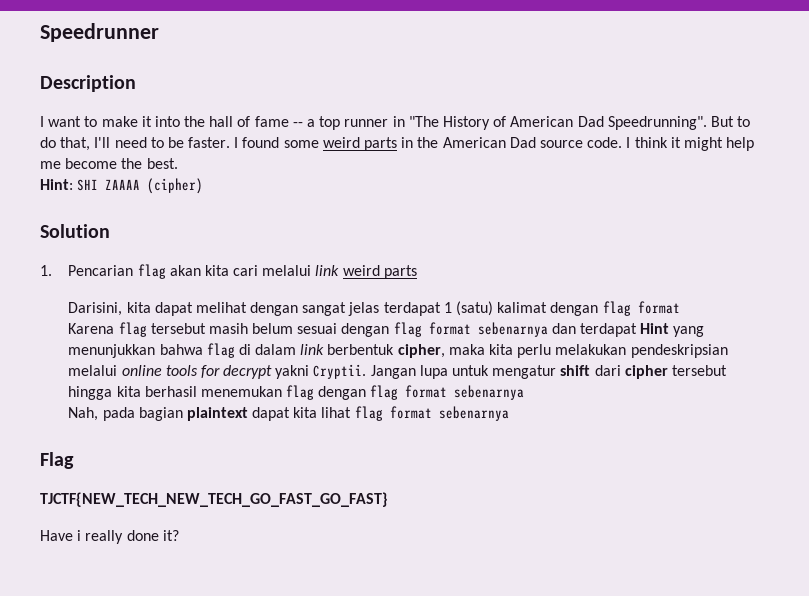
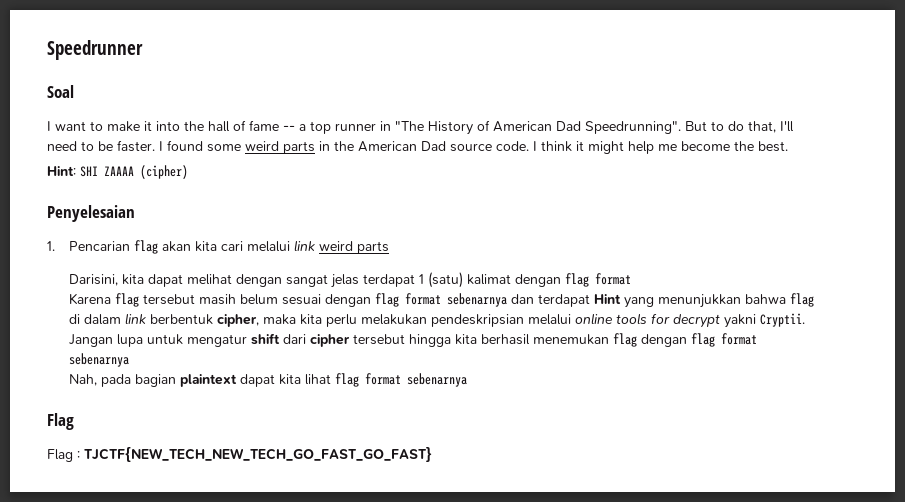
[40,75,136,92] Description -> [47,85,74,98] Soal
[40,224,110,238] Solution -> [47,205,135,222] Penyelesaian
(74, 460) none -> [47,449,80,462] Flag :
[40,530,179,544] // Have i really done it? -> (432, 454) none

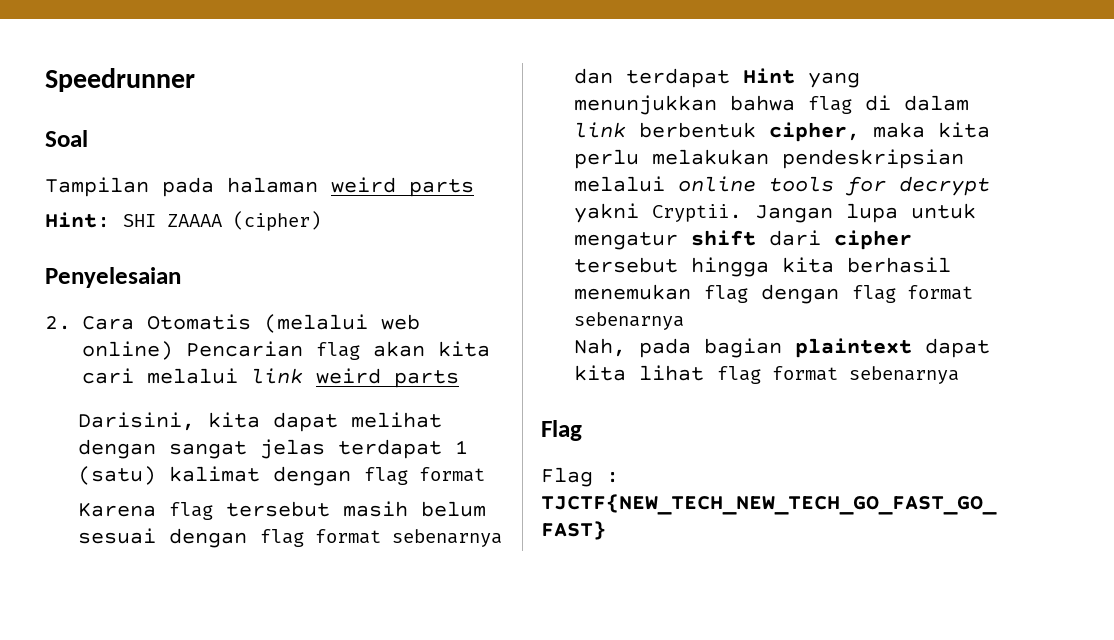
[47,120,794,135] [47,140,788,154] I want to make it into the hall of fame -- a top runner in "The History of American Dad Speedrunning". But to do that, I'll need to be faster. I found some weird parts in the American Dad source code. I think it might help me become the best. -> [45,177,474,197] Tampilan pada halaman weird parts
[47,241,55,251] 1. -> [45,314,420,333] [82,341,173,360] 2. Cara Otomatis (melalui web online)

